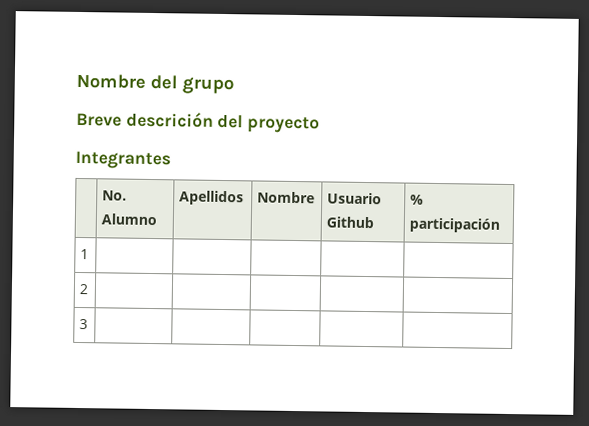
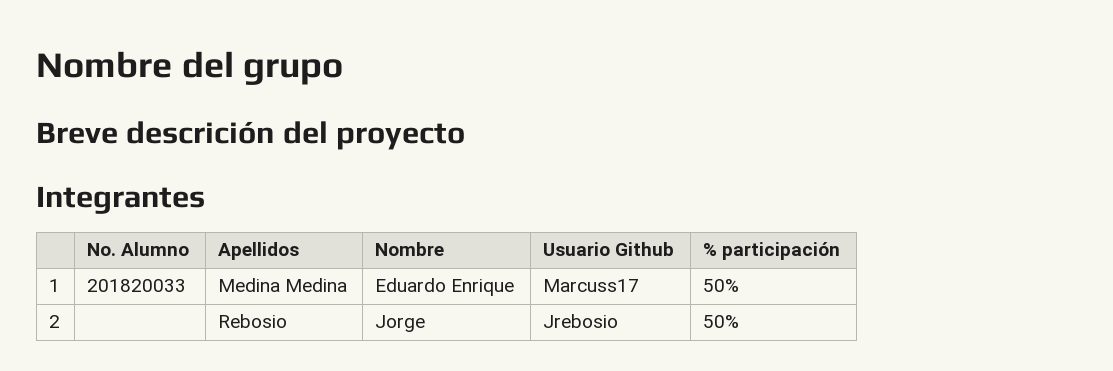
[79,284,89,295] [79,319,89,330] | | | | // 2 | | | | | // 3 | | | | | -> [87,279,187,292] [218,278,348,292] [375,278,515,296] [543,279,640,292] [703,279,740,292] [49,315,61,328] [218,314,288,328] [375,315,426,332] [543,314,619,328] [703,315,740,328] 201820033 | Medina Medina | Eduardo Enrique | Marcuss17 | 50% // 2 | | Rebosio | Jorge | Jrebosio | 50%

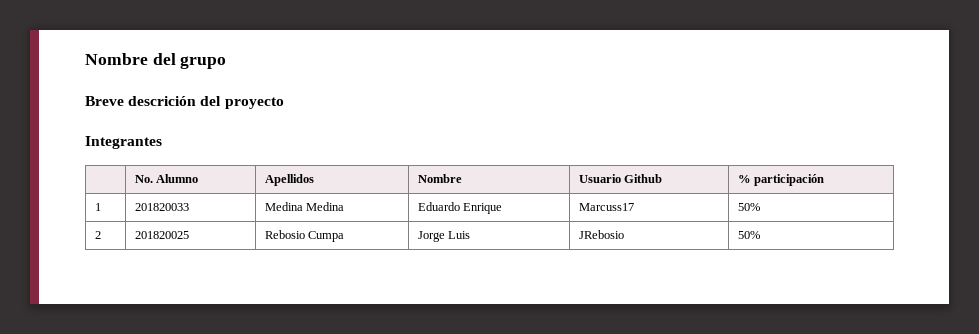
(61, 321) none -> [134,231,189,239] 201820025
(288, 321) none -> [308,231,345,242] Cumpa
[543,314,619,328] | Jrebosio -> [448,231,471,239] [578,230,624,239] Luis | JRebosio

